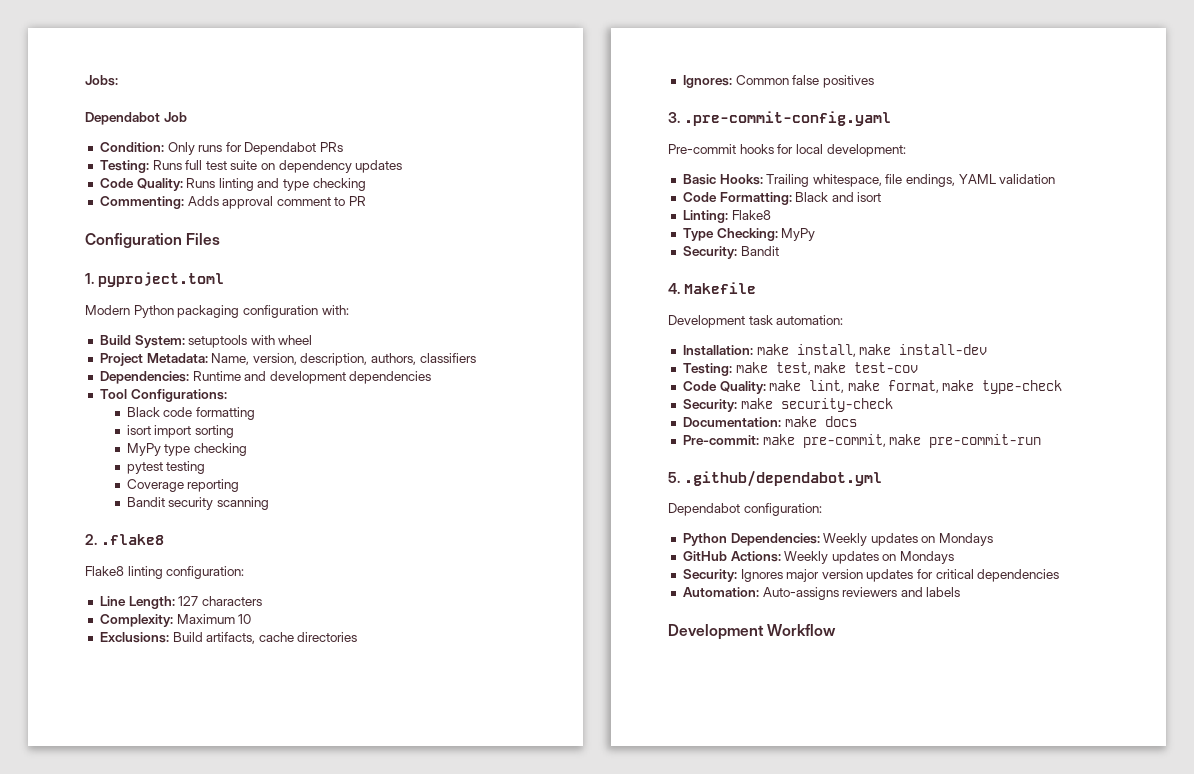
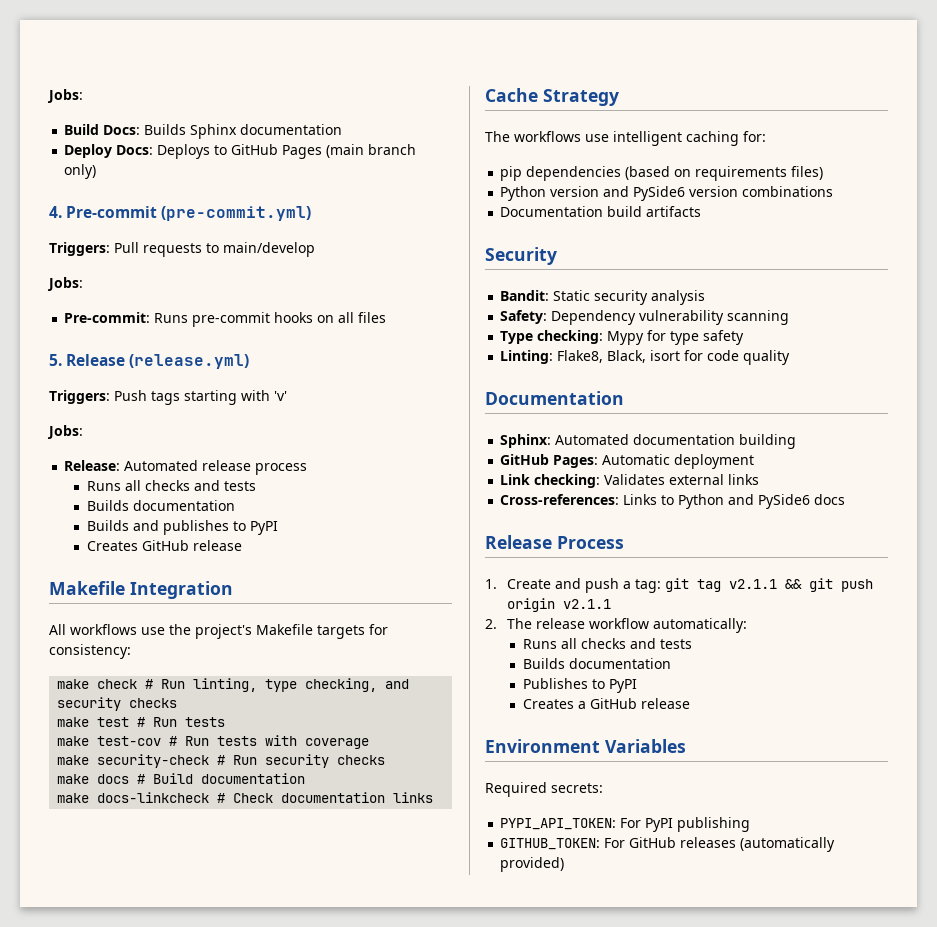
[85,75,118,86] [85,112,187,125] [99,142,344,155] [99,160,403,173] [99,178,366,191] [99,196,367,209] [85,233,221,248] [85,272,224,287] [85,305,349,318] [99,335,313,348] [99,353,476,366] [99,371,432,384] [99,389,227,402] [126,407,256,420] [126,425,235,438] [126,443,248,456] [126,461,206,474] [126,479,240,492] [126,497,270,510] [85,534,164,545] [85,566,245,579] [99,596,262,609] [99,614,252,627] [99,632,358,644] [682,75,874,88] [668,111,891,126] [668,144,906,157] [682,174,1056,187] [682,192,882,205] [682,210,771,223] [682,228,816,241] [682,246,779,259] [668,282,756,294] [668,315,844,328] [682,344,988,357] [682,362,919,376] [682,380,1063,394] [682,398,893,412] [682,416,857,427] [682,434,1042,448] [668,470,882,487] [668,503,822,516] [682,533,994,546] [682,551,955,564] [682,569,1060,582] [682,587,961,600] [668,624,837,640] Jobs: // Dependabot Job // Condition: Only runs for Dependabot PRs // Testing: Runs full test suite on dependency updates // Code Quality: Runs linting and type checking // Commenting: Adds approval comment to PR // Configuration Files // 1. pyproject.toml // Modern Python packaging configuration with: // Build System: setuptools with wheel // Project Metadata: Name, version, description, authors, classifiers // Dependencies: Runtime and development dependencies // Tool Configurations: // Black code formatting // isort import sorting // MyPy type checking // pytest testing // Coverage reporting // Bandit security scanning // 2. .flake8 // Flake8 linting configuration: // Line Length: 127 characters // Complexity: Maximum 10 // Exclusions: Build artifacts, cache directories // Ignores: Common false positives // 3. .pre-commit-config.yaml // Pre-commit hooks for local development: // Basic Hooks: Trailing whitespace, file endings, YAML validation // Code Formatting: Black and isort // Linting: Flake8 // Type Checking: MyPy // Security: Bandit // 4. Makefile // Development task automation: // Installation: make install, make install-dev // Testing: make test, make test-cov // Code Quality: make lint, make format, make type-check // Security: make security-check // Documentation: make docs // Pre-commit: make pre-commit, make pre-commit-run // 5. .github/dependabot.yml // Dependabot configuration: // Python Dependencies: Weekly updates on Mondays // GitHub Actions: Weekly updates on Mondays // Security: Ignores major version updates for critical dependencies // Automation: Auto-assigns reviewers and labels // Development Workflow -> [47,89,83,103] [64,124,343,139] [64,144,417,159] [64,164,97,179] [49,206,312,221] [49,242,315,257] [47,277,83,291] [64,312,387,327] [49,354,250,369] [49,390,287,405] [47,425,83,439] [64,460,308,475] [86,480,256,491] [86,500,235,511] [86,520,278,535] [86,540,242,551] [49,581,233,599] [49,624,388,639] [49,644,131,659] [57,678,410,692] [57,697,178,711] [57,717,226,727] [57,735,370,749] [57,754,386,768] [57,773,306,784] [57,792,434,803] [485,88,619,106] [485,131,766,146] [500,166,824,181] [500,186,834,201] [500,206,702,217] [485,247,557,265] [500,290,706,305] [500,310,790,325] [500,330,745,345] [500,350,791,365] [485,391,624,405] [500,434,797,449] [500,454,755,469] [500,474,760,488] [500,494,846,509] [485,535,624,549] [485,578,874,593] [507,598,612,612] [485,618,748,633] [522,638,692,649] [522,658,671,669] [522,678,637,693] [522,698,690,709] [485,739,686,753] [485,782,603,797] [500,817,751,832] [500,837,836,852] [500,857,565,872] Jobs: // Build Docs: Builds Sphinx documentation // Deploy Docs: Deploys to GitHub Pages (main branch only) // 4. Pre-commit (pre-commit.yml) // Triggers: Pull requests to main/develop // Jobs: // Pre-commit: Runs pre-commit hooks on all files // 5. Release (release.yml) // Triggers: Push tags starting with 'v' // Jobs: // Release: Automated release process // Runs all checks and tests // Builds documentation // Builds and publishes to PyPI // Creates GitHub release // Makefile Integration // All workflows use the project's Makefile targets for consistency: // make check # Run linting, type checking, and security checks // make test # Run tests // make test-cov # Run tests with coverage // make security-check # Run security checks // make docs # Build documentation // make docs-linkcheck # Check documentation links // Cache Strategy // The workflows use intelligent caching for: // pip dependencies (based on requirements files) // Python version and PySide6 version combinations // Documentation build artifacts // Security // Bandit: Static security analysis // Safety: Dependency vulnerability scanning // Type checking: Mypy for type safety // Linting: Flake8, Black, isort for code quality // Documentation // Sphinx: Automated documentation building // GitHub Pages: Automatic deployment // Link checking: Validates external links // Cross-references: Links to Python and PySide6 docs // Release Process // 1. Create and push a tag: git tag v2.1.1 && git push origin v2.1.1 // 2. The release workflow automatically: // Runs all checks and tests // Builds documentation // Publishes to PyPI // Creates a GitHub release // Environment Variables // Required secrets: // PYPI_API_TOKEN: For PyPI publishing // GITHUB_TOKEN: For GitHub releases (automatically provided)

